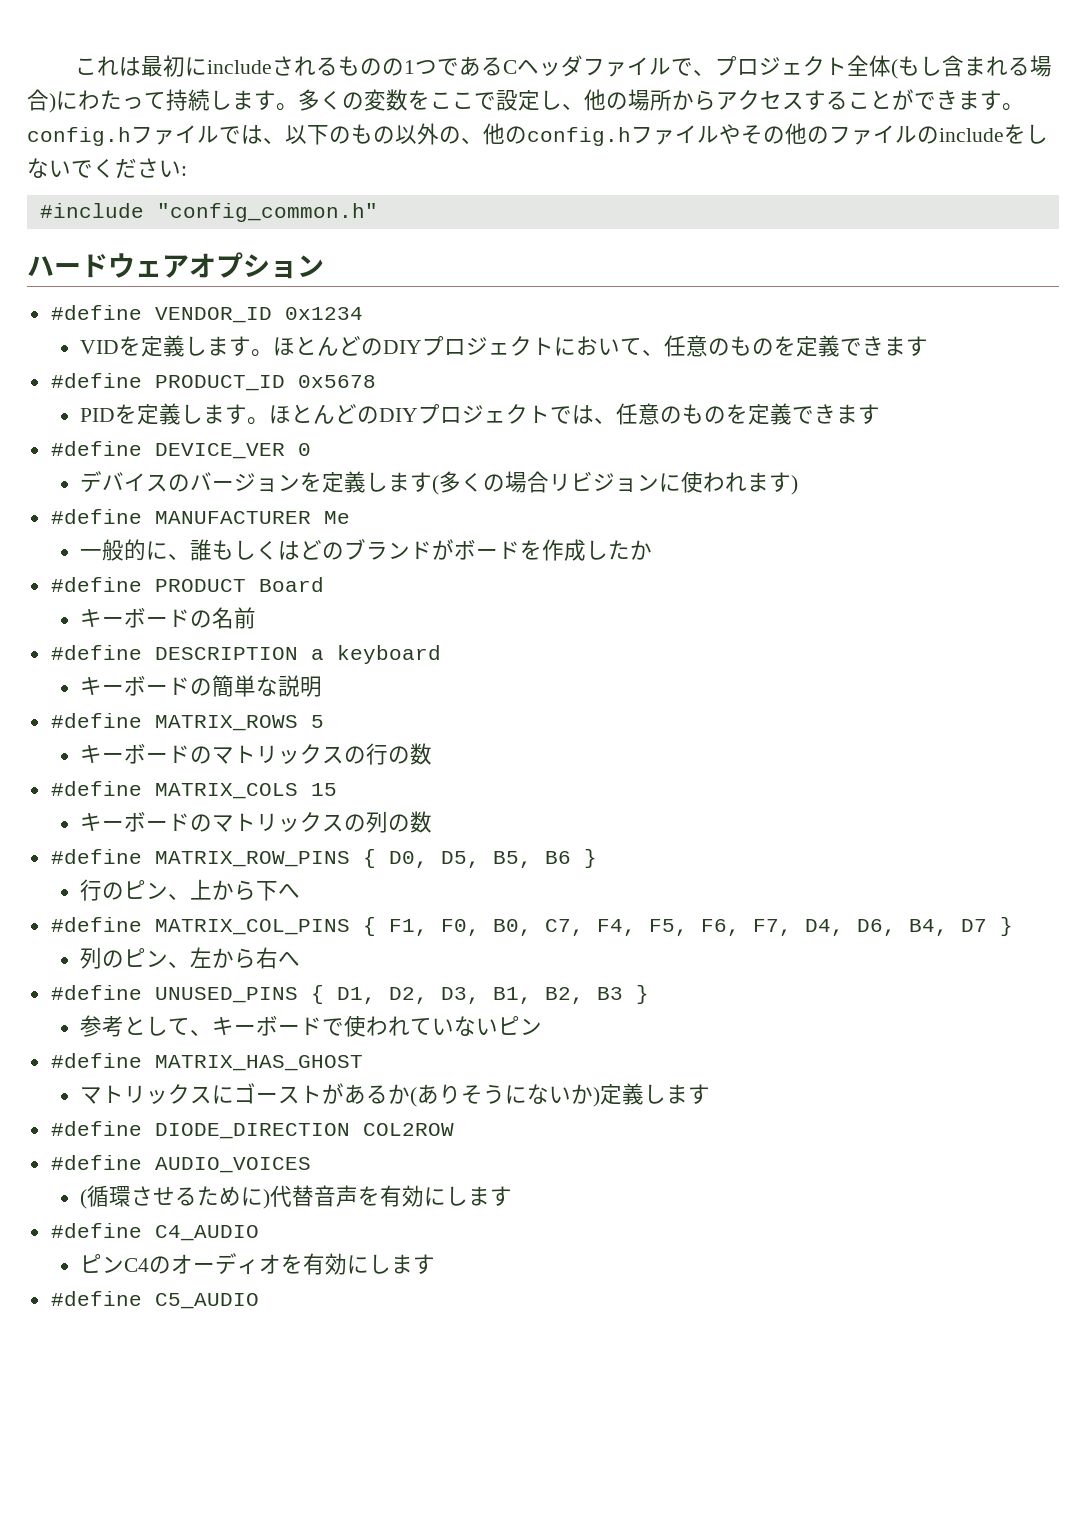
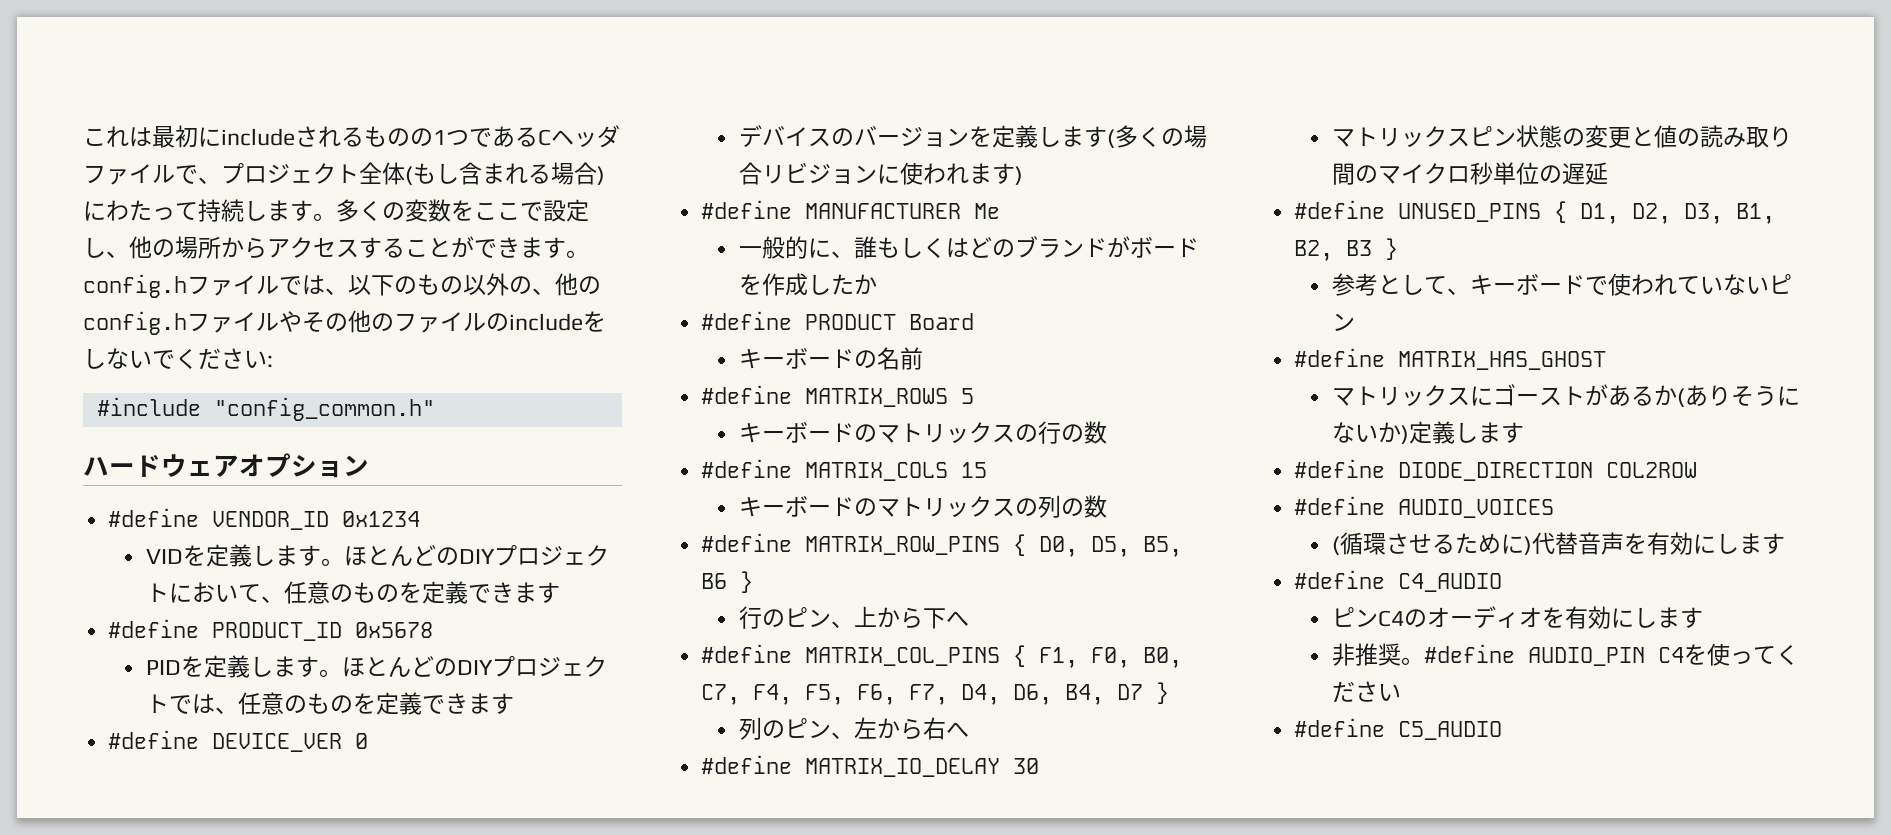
[50,645,441,664] [80,675,323,697] // #define DESCRIPTION a keyboard // キーボードの簡単な説明 -> (924, 358) none
(301, 958) none -> [701,755,1040,777] [1332,125,1793,148] [1332,162,1609,185] // #define MATRIX_IO_DELAY 30 // マトリックスピン状態の変更と値の読み取り間のマイクロ秒単位の遅延
(436, 1264) none -> [1332,643,1800,666] [1332,681,1402,703] // 非推奨。#define AUDIO_PIN C4を使ってください

